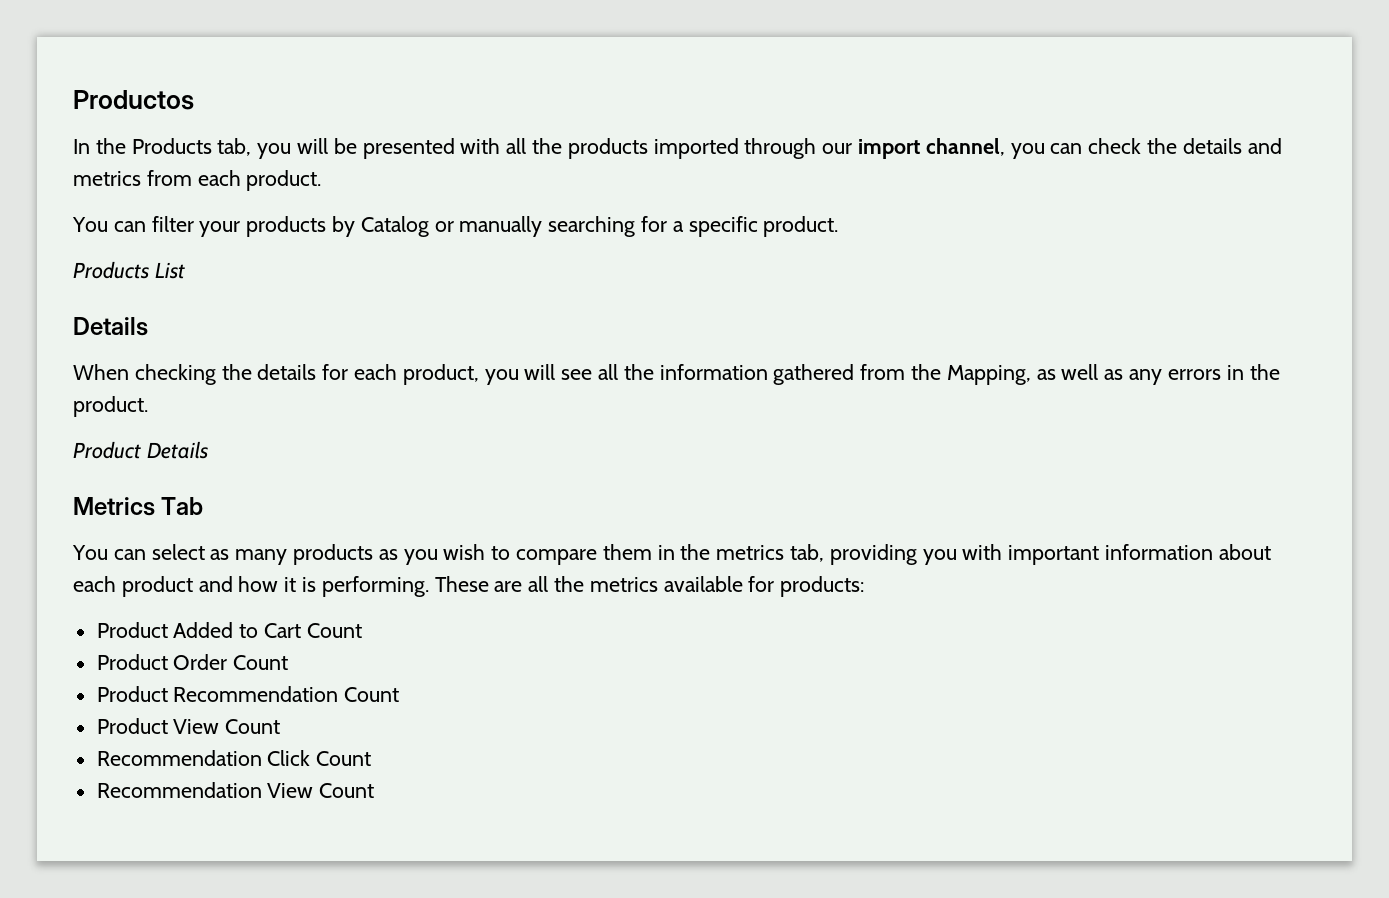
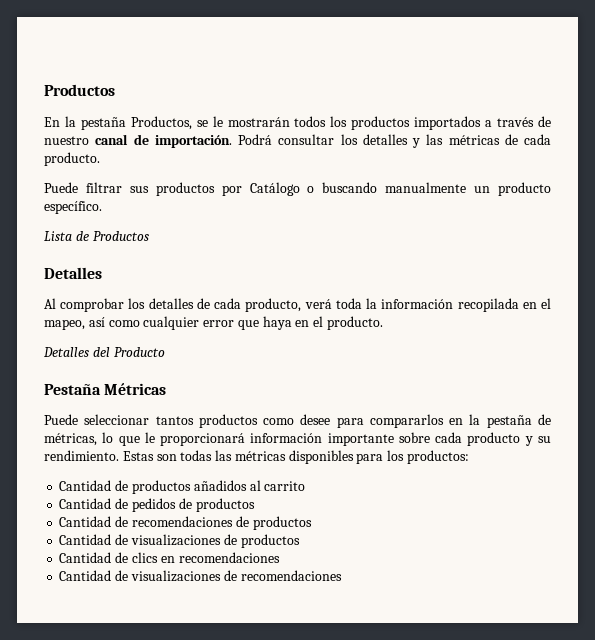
[73,90,194,110] [73,138,1282,159] [73,170,322,191] [72,216,839,237] [73,261,185,279] [73,317,148,336] [73,364,1280,385] [73,396,148,417] [73,441,208,459] [73,497,204,516] [72,544,1271,565] [73,576,865,597] [96,622,362,638] [96,654,289,670] [96,686,400,702] [96,718,281,734] [96,750,372,766] [96,782,375,798] Productos // In the Products tab, you will be presented with all the products imported through our import channel, you can check the details and metrics from each product. // You can filter your products by Catalog or manually searching for a specific product. // Products List // Details // When checking the details for each product, you will see all the information gathered from the Mapping, as well as any errors in the product. // Product Details // Metrics Tab // You can select as many products as you wish to compare them in the metrics tab, providing you with important information about each product and how it is performing. These are all the metrics available for products: // Product Added to Cart Count // Product Order Count // Product Recommendation Count // Product View Count // Recommendation Click Count // Recommendation View Count -> [44,84,115,96] [44,116,551,130] [44,134,551,148] [44,152,100,166] [44,182,551,196] [44,201,102,214] [44,231,149,241] [44,267,102,279] [44,298,551,312] [44,316,384,330] [43,347,165,357] [44,383,167,395] [44,414,551,428] [44,432,551,446] [44,450,470,464] [59,480,306,494] [59,498,255,512] [59,516,312,530] [59,534,300,548] [59,552,280,563] [59,570,342,582] Productos // En la pestaña Productos, se le mostrarán todos los productos importados a través de nuestro canal de importación. Podrá consultar los detalles y las métricas de cada producto. // Puede filtrar sus productos por Catálogo o buscando manualmente un producto específico. // Lista de Productos // Detalles // Al comprobar los detalles de cada producto, verá toda la información recopilada en el mapeo, así como cualquier error que haya en el producto. // Detalles del Producto // Pestaña Métricas // Puede seleccionar tantos productos como desee para compararlos en la pestaña de métricas, lo que le proporcionará información importante sobre cada producto y su rendimiento. Estas son todas las métricas disponibles para los productos: // Cantidad de productos añadidos al carrito // Cantidad de pedidos de productos // Cantidad de recomendaciones de productos // Cantidad de visualizaciones de productos // Cantidad de clics en recomendaciones // Cantidad de visualizaciones de recomendaciones

